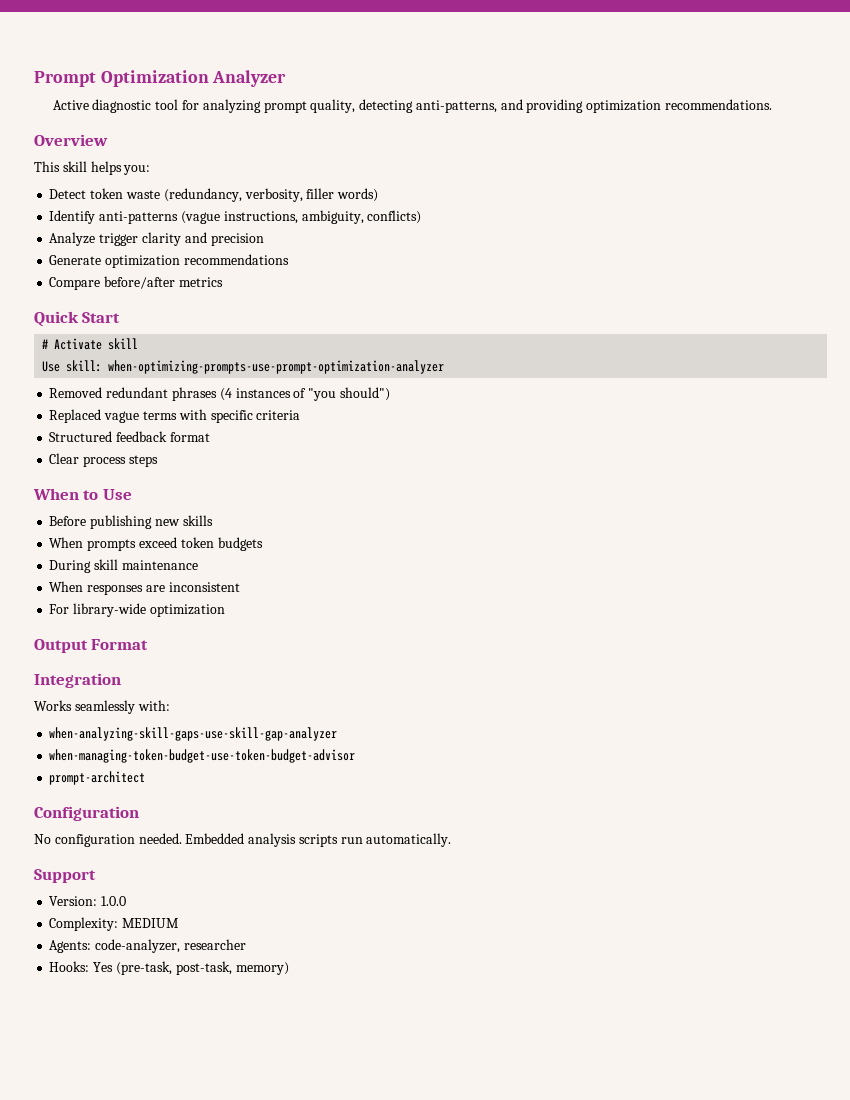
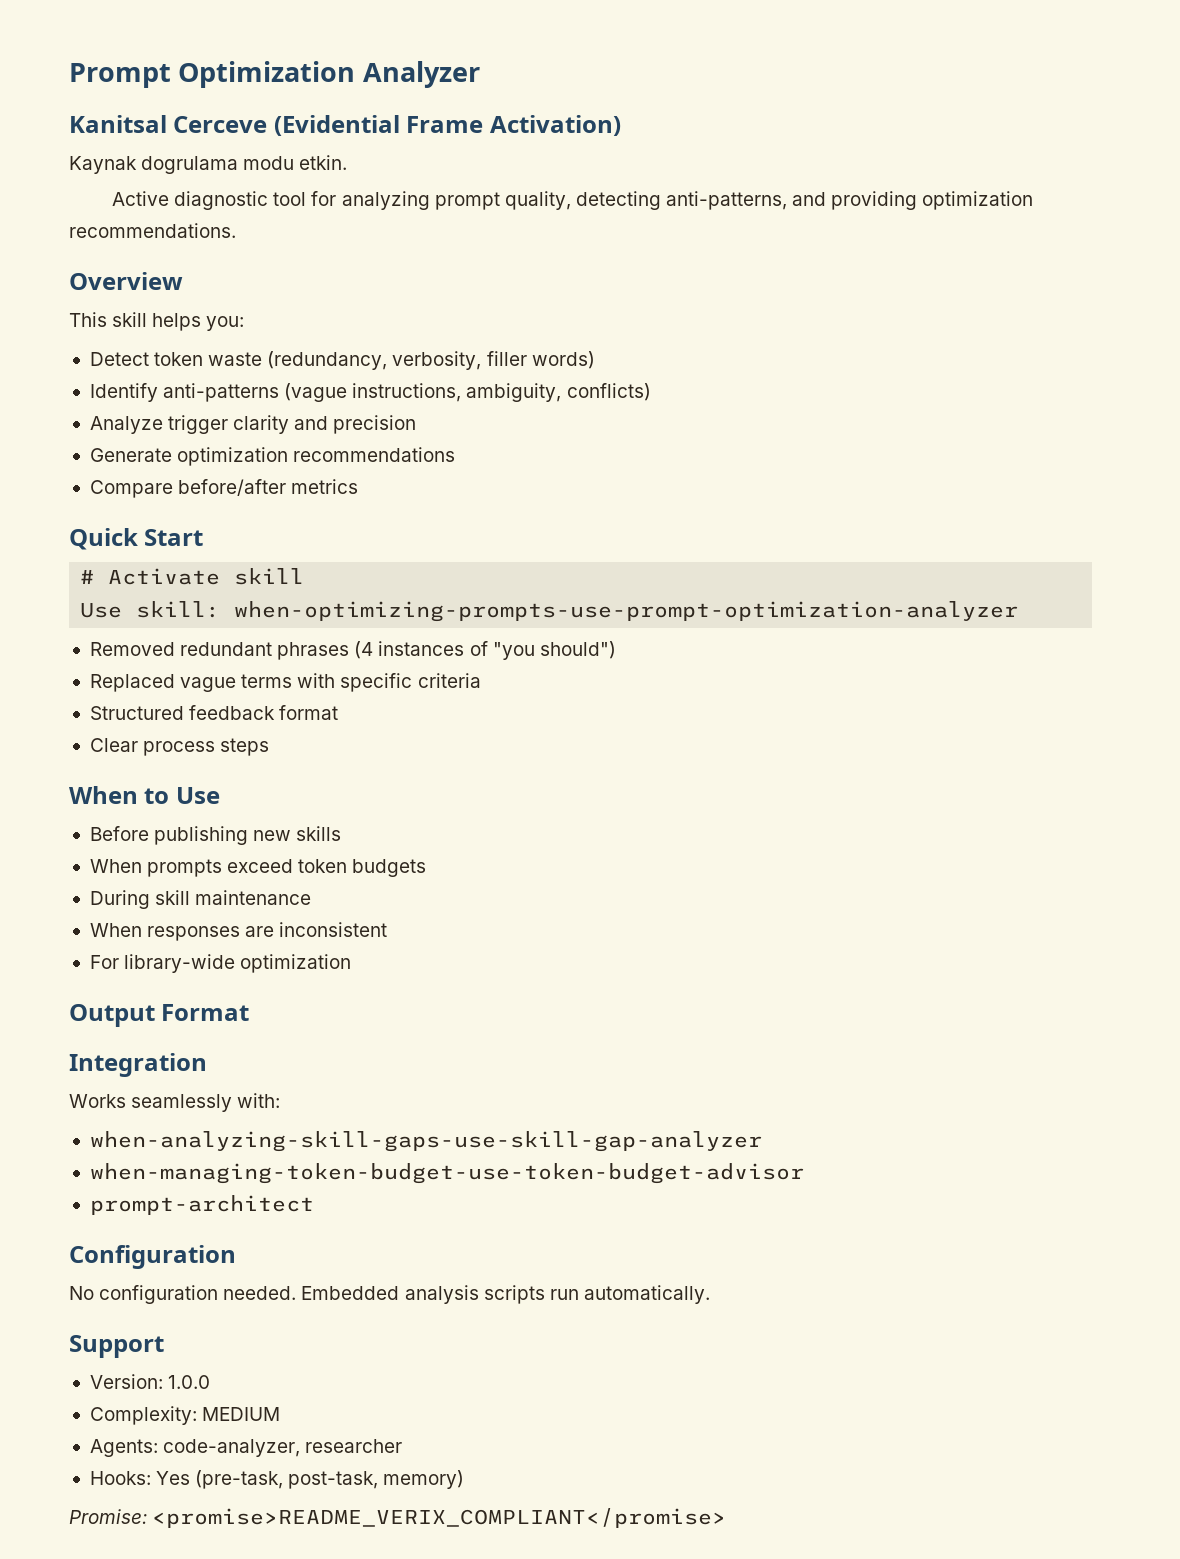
(287, 78) none -> [69,115,621,136] [69,155,348,174] // Kanitsal Cerceve (Evidential Frame Activation) // Kaynak dogrulama modu etkin.
(289, 968) none -> [69,1508,727,1528] // Promise: <promise>README_VERIX_COMPLIANT</promise>

